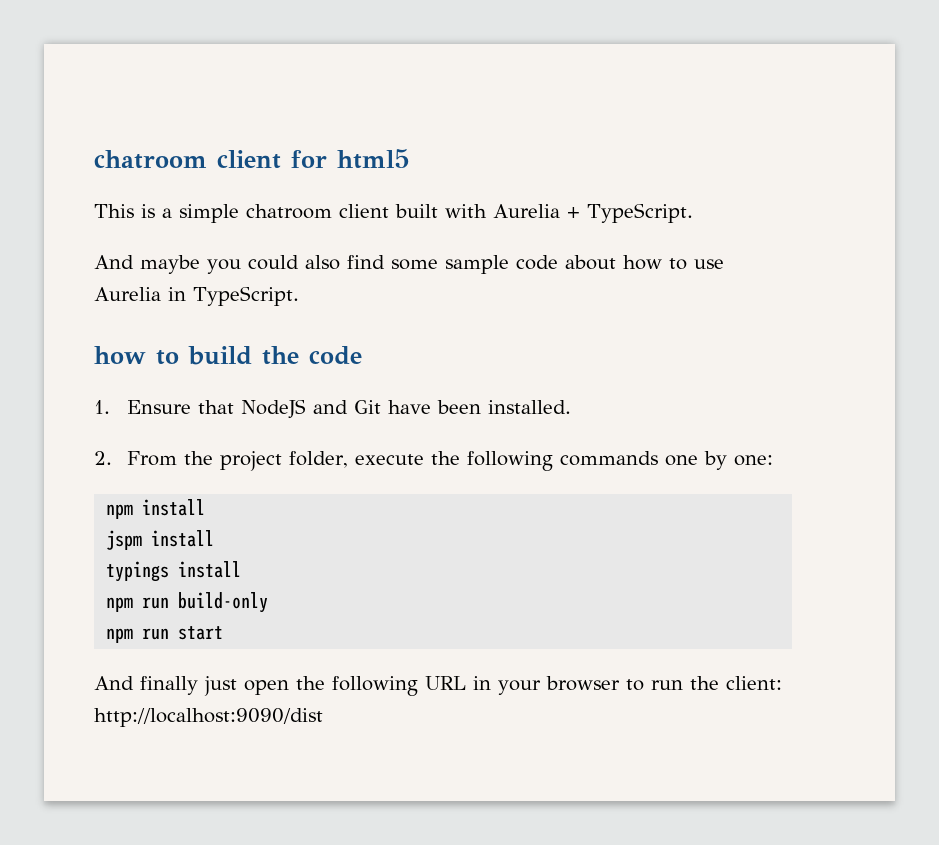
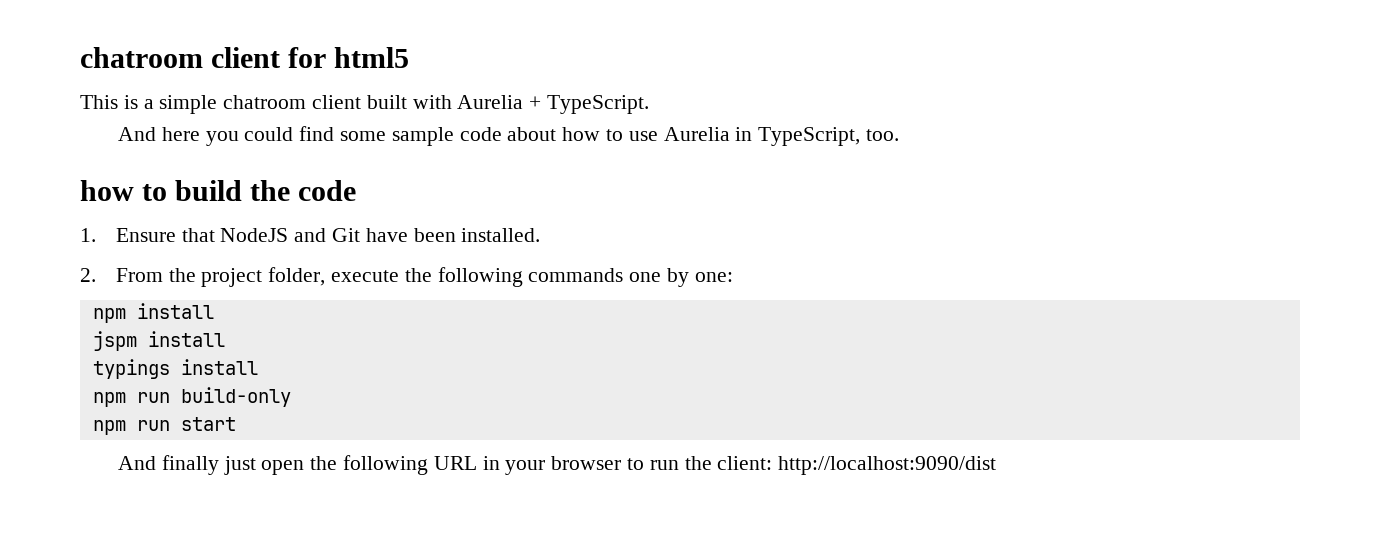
[140,255,200,274] maybe -> [161,127,200,141] here
[305,255,340,270] also -> (294, 134) none
[193,286,299,306] TypeScript. -> [758,127,900,146] TypeScript, too.

